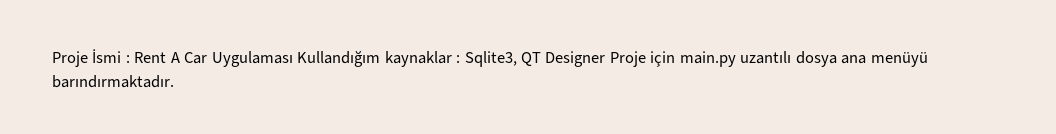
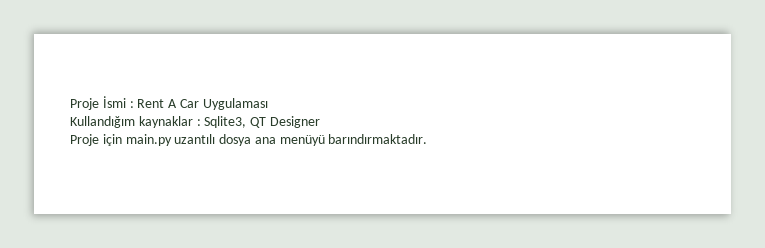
(293, 59) none -> (268, 104) //
(606, 59) none -> (320, 122) //

